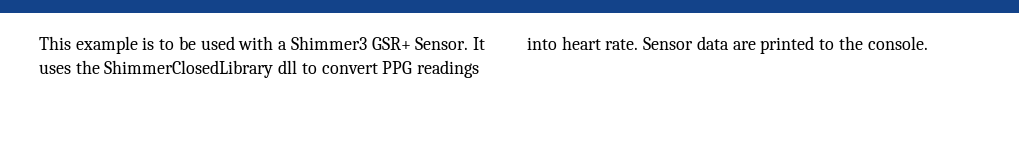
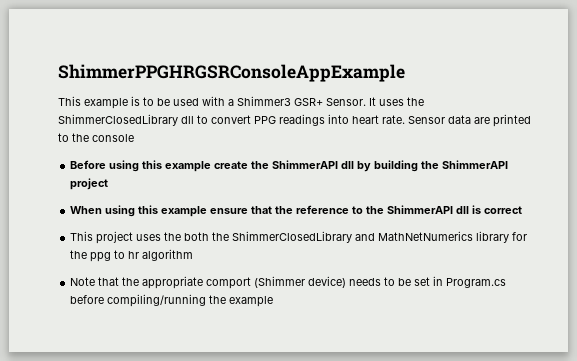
(39, 43) none -> [58,64,405,82] ShimmerPPGHRGSRConsoleAppExample //
[867,36,928,50] console. -> [92,134,134,142] [70,160,509,172] [70,178,109,190] [70,205,523,217] [70,231,528,244] [70,249,194,262] [70,276,507,289] [70,294,274,307] console // Before using this example create the ShimmerAPI dll by building the ShimmerAPI project // When using this example ensure that the reference to the ShimmerAPI dll is correct // This project uses the both the ShimmerClosedLibrary and MathNetNumerics library for the ppg to hr algorithm // Note that the appropriate comport (Shimmer device) needs to be set in Program.cs before compiling/running the example

